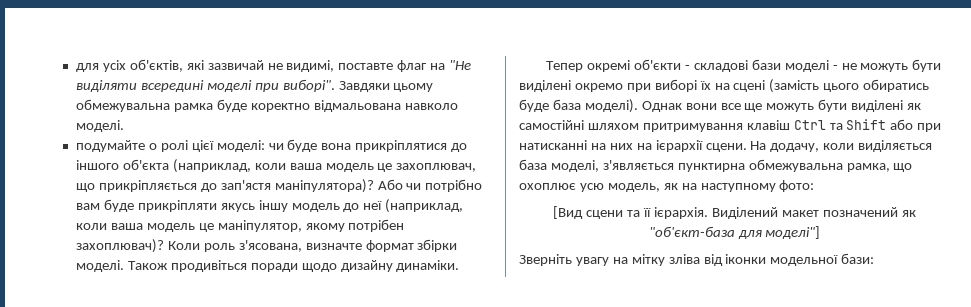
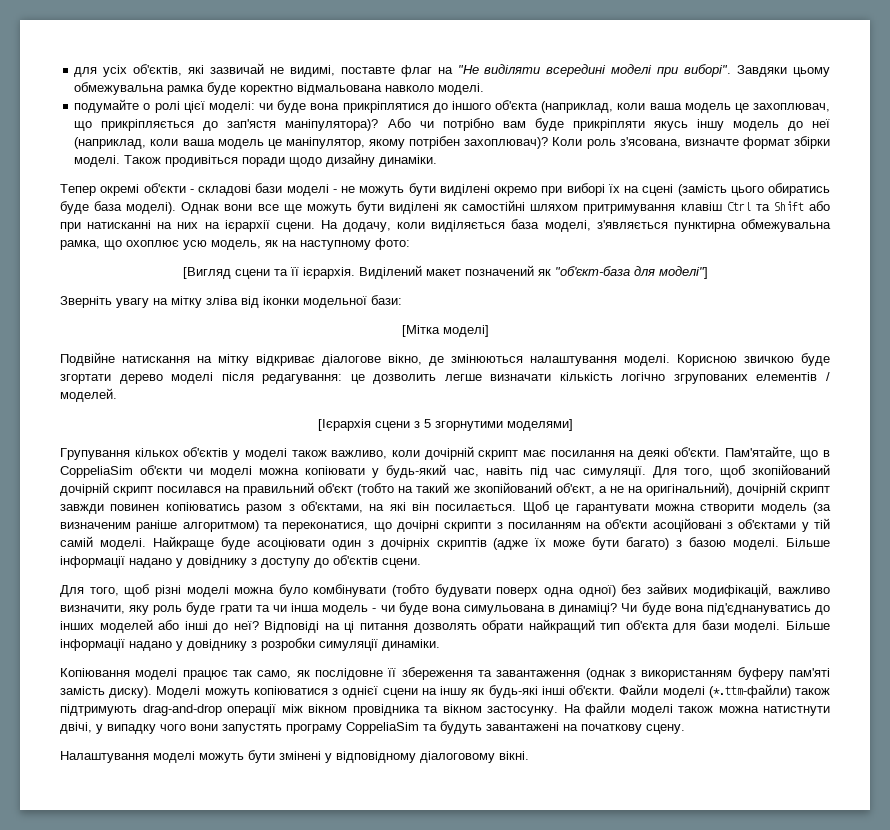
[553,206,584,219] [Вид -> [182,267,231,279] [Вигляд
(875, 258) none -> [401,325,489,337] [60,352,830,366] [60,372,831,384] [60,388,117,402] [317,419,573,431] [60,446,831,460] [60,464,830,478] [60,482,830,496] [60,501,831,514] [60,518,830,532] [60,536,831,550] [60,555,421,568] [60,583,830,597] [60,602,830,615] [60,619,830,633] [60,638,440,651] [60,667,831,680] [60,684,831,698] [60,702,830,716] [60,721,685,734] [60,750,529,763] // [Мітка моделі] // Подвійне натискання на мітку відкриває діалогове вікно, де змінюються налаштування моделі. Корисною звичкою буде згортати дерево моделі після редагування: це дозволить легше визначати кількість логічно згрупованих елементів / моделей. // [Ієрархія сцени з 5 згорнутими моделями] // Групування кількох об'єктів у моделі також важливо, коли дочірній скрипт має посилання на деякі об'єкти. Пам'ятайте, що в CoppeliaSim об'єкти чи моделі можна копіювати у будь-який час, навіть під час симуляції. Для того, щоб зкопійований дочірній скрипт посилався на правильний об'єкт (тобто на такий же зкопійований об'єкт, а не на оригінальний), дочірній скрипт завжди повинен копіюватись разом з об'єктами, на які він посилається. Щоб це гарантувати можна створити модель (за визначеним раніше алгоритмом) та переконатися, що дочірні скрипти з посиланням на об'єкти асоційовані з об'єктами у тій самій моделі. Найкраще буде асоціювати один з дочірніх скриптів (адже їх може бути багато) з базою моделі. Більше інформації надано у довіднику з доступу до об'єктів сцени. // Для того, щоб різні моделі можна було комбінувати (тобто будувати поверх одна одної) без зайвих модифікацій, важливо визначити, яку роль буде грати та чи інша модель - чи буде вона симульована в динаміці? Чи буде вона під'єднануватись до інших моделей або інші до неї? Відповіді на ці питання дозволять обрати найкращий тип об'єкта для бази моделі. Більше інформації надано у довіднику з розробки симуляції динаміки. // Копіювання моделі працює так само, як послідовне її збереження та завантаження (однак з використанням буферу пам'яті замість диску). Моделі можуть копіюватися з однієї сцени на іншу як будь-які інші об'єкти. Файли моделі (*.ttm-файли) також підтримують drag-and-drop операції між вікном провідника та вікном застосунку. На файли моделі також можна натистнути двічі, у випадку чого вони запустять програму CoppeliaSim та будуть завантажені на початкову сцену. // Налаштування моделі можуть бути змінені у відповідному діалоговому вікні.

